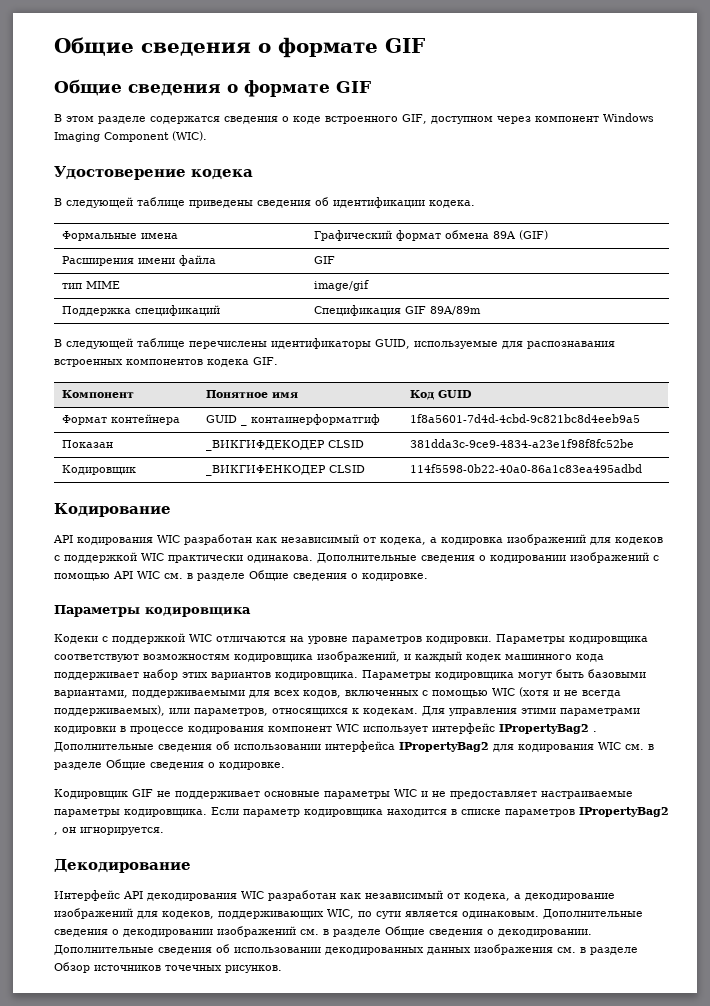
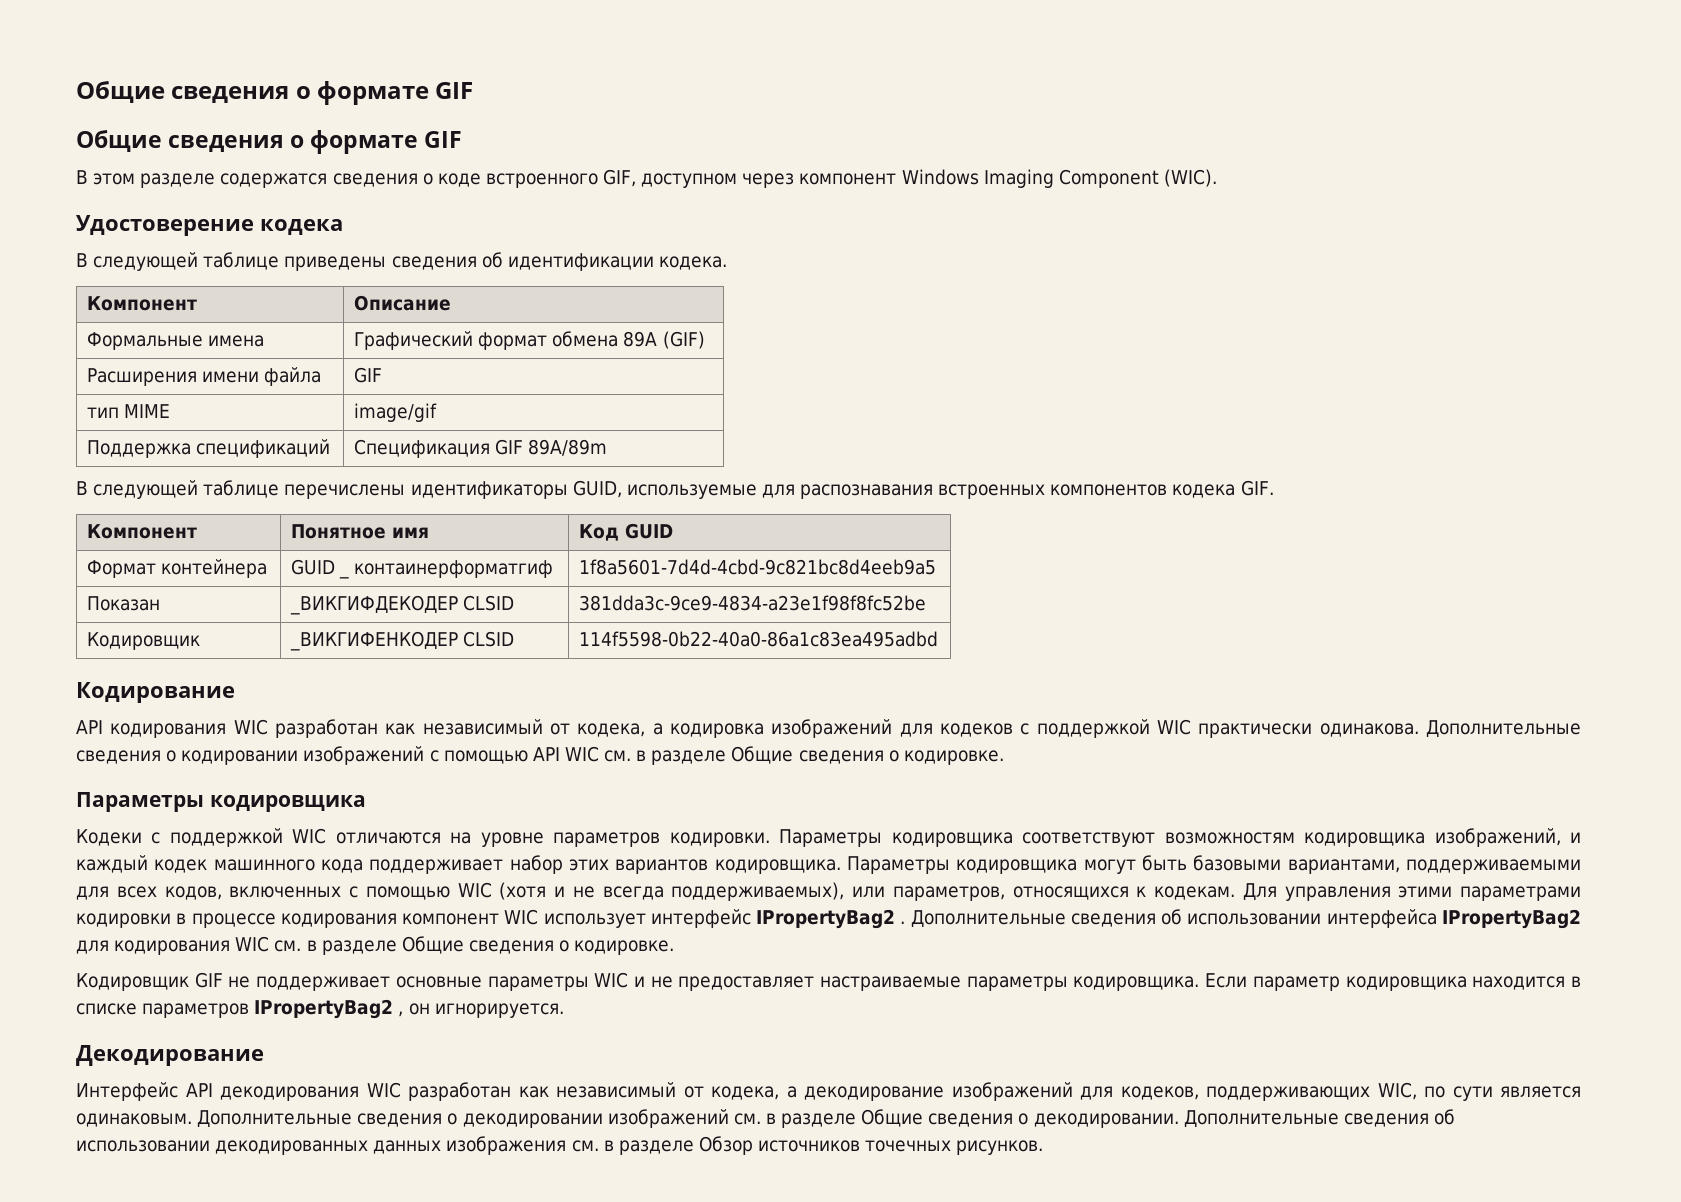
(475, 204) none -> [87,296,198,311] [354,295,452,311] // Компонент | Описание

